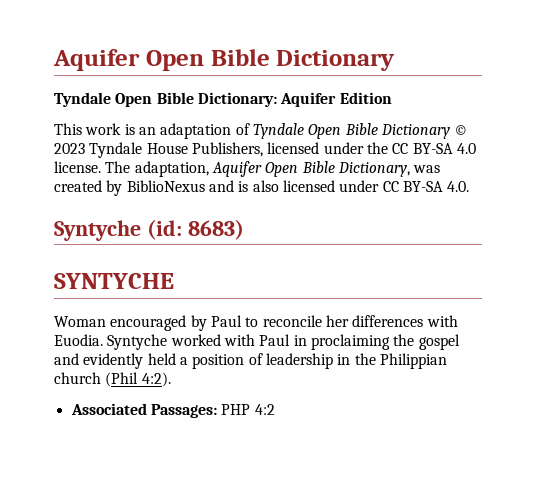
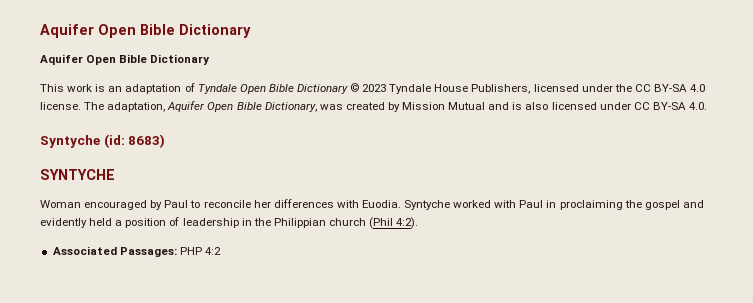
[53,49,396,71] [54,92,392,107] Aquifer Open Bible Dictionary // Tyndale Open Bible Dictionary: Aquifer Edition -> [40,24,251,38] [40,54,211,65] Aquifer Open Bible Dictionary // Aquifer Open Bible Dictionary
[126,180,205,192] BiblioNexus -> [402,102,486,110] Mission Mutual

